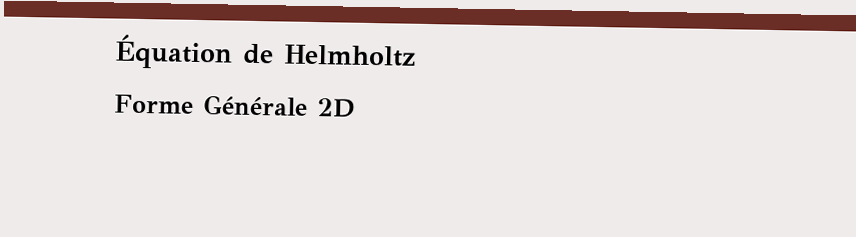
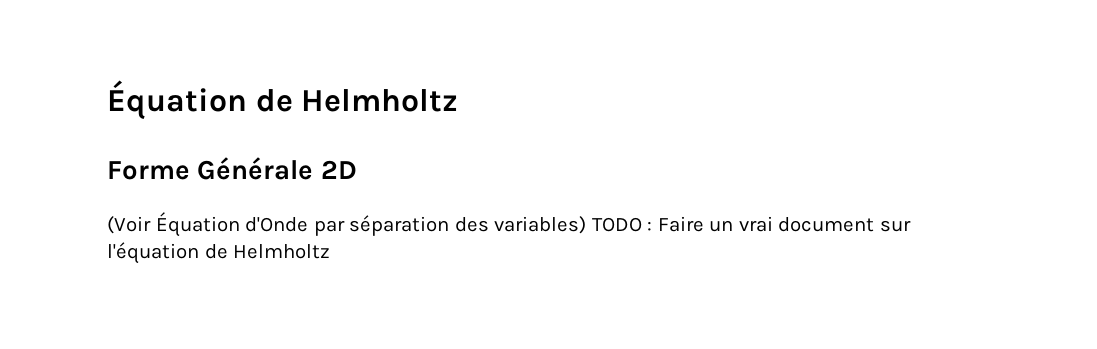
(356, 108) none -> [107,212,911,237] [107,242,331,264] // (Voir Équation d'Onde par séparation des variables) TODO : Faire un vrai document sur l'équation de Helmholtz

